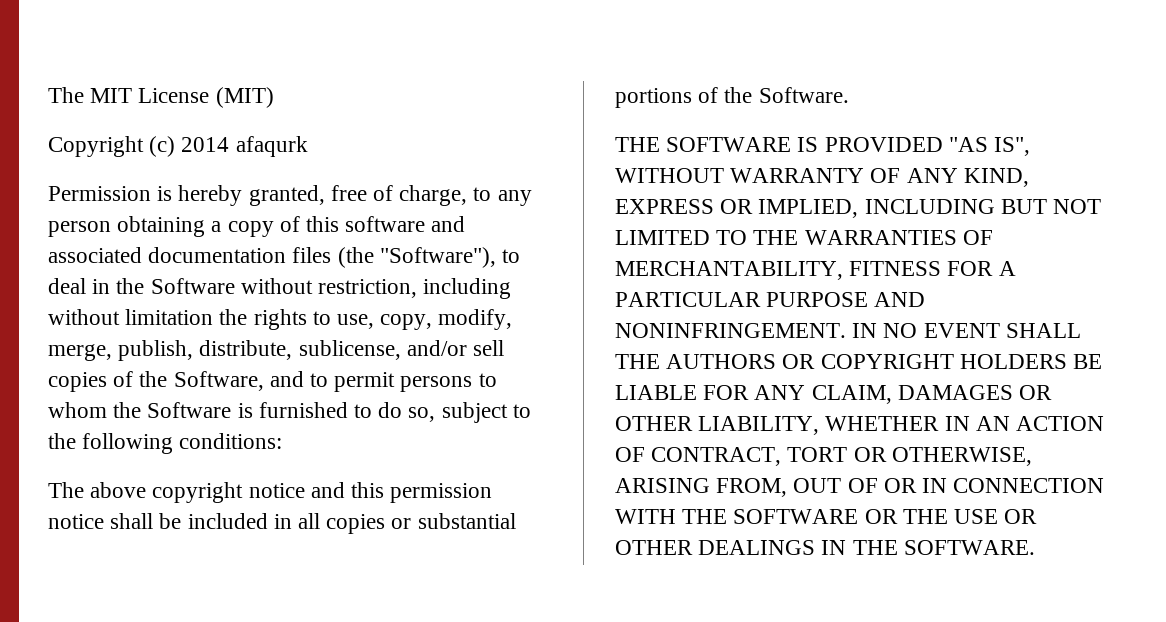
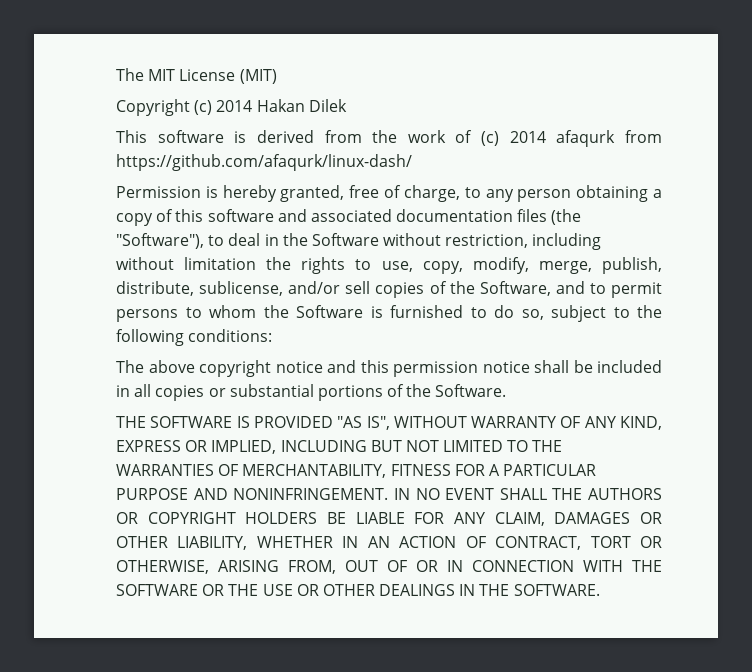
(230, 144) none -> [256,99,347,112] [116,130,546,146] Hakan Dilek // This software is derived from the work of (c) 2014
(308, 146) none -> [624,130,662,143] [116,154,412,171] from https://github.com/afaqurk/linux-dash/

